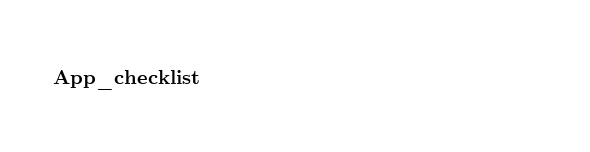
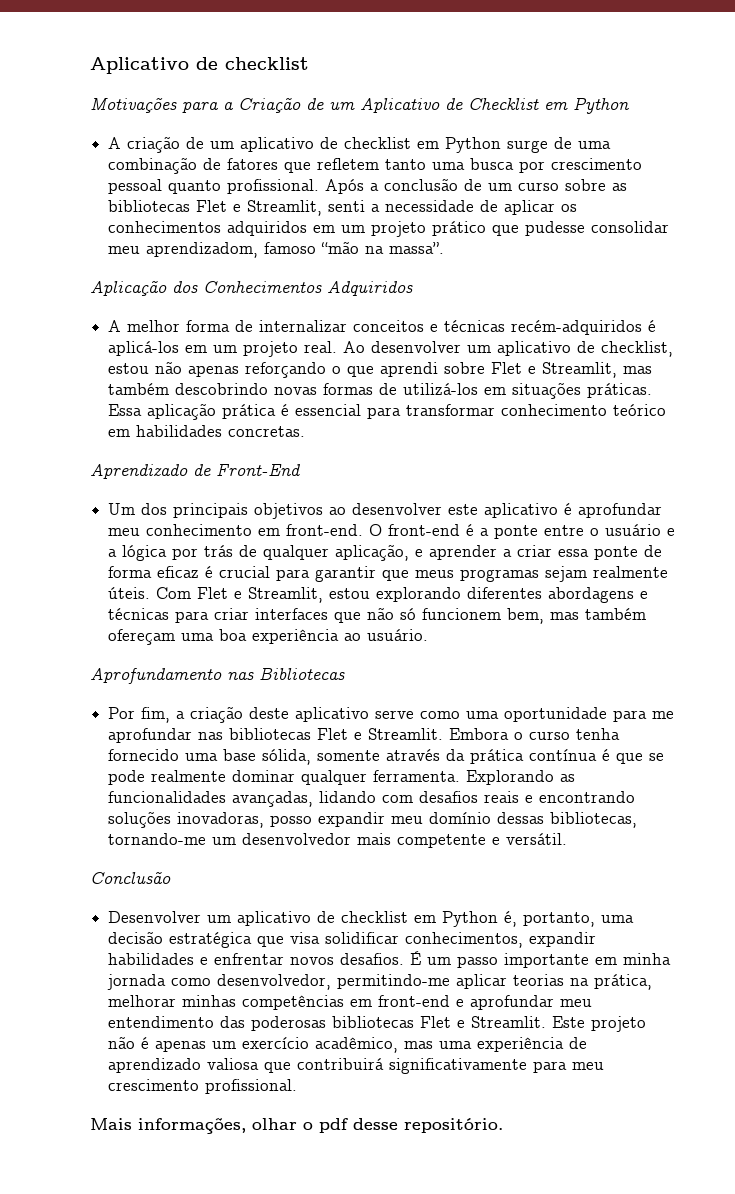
[53,70,200,90] App_checklist -> [90,57,309,74] [90,97,629,114] [108,136,612,153] [108,157,643,174] [108,178,628,194] [108,200,578,216] [108,221,670,237] [108,241,445,258] [90,281,413,296] [108,320,657,335] [108,341,674,357] [108,361,653,378] [108,382,653,399] [108,403,667,420] [108,425,306,437] [90,464,301,479] [108,503,663,519] [108,524,676,539] [108,544,663,561] [108,566,669,582] [108,587,649,603] [108,607,647,624] [108,629,429,645] [90,667,345,684] [108,706,675,723] [108,728,621,743] [108,749,665,765] [108,770,576,785] [108,791,636,807] [108,811,638,828] [108,833,568,848] [90,872,171,884] [108,911,635,927] [108,931,597,948] [108,951,672,968] [107,974,653,990] [108,995,593,1010] [108,1016,647,1032] [108,1036,588,1053] [108,1058,605,1074] [108,1079,298,1094] [90,1117,503,1134] Aplicativo de checklist // Motivações para a Criação de um Aplicativo de Checklist em Python // A criação de um aplicativo de checklist em Python surge de uma combinação de fatores que refletem tanto uma busca por crescimento pessoal quanto profissional. Após a conclusão de um curso sobre as bibliotecas Flet e Streamlit, senti a necessidade de aplicar os conhecimentos adquiridos em um projeto prático que pudesse consolidar meu aprendizadom, famoso “mão na massa”. // Aplicação dos Conhecimentos Adquiridos // A melhor forma de internalizar conceitos e técnicas recém-adquiridos é aplicá-los em um projeto real. Ao desenvolver um aplicativo de checklist, estou não apenas reforçando o que aprendi sobre Flet e Streamlit, mas também descobrindo novas formas de utilizá-los em situações práticas. Essa aplicação prática é essencial para transformar conhecimento teórico em habilidades concretas. // Aprendizado de Front-End // Um dos principais objetivos ao desenvolver este aplicativo é aprofundar meu conhecimento em front-end. O front-end é a ponte entre o usuário e a lógica por trás de qualquer aplicação, e aprender a criar essa ponte de forma eficaz é crucial para garantir que meus programas sejam realmente úteis. Com Flet e Streamlit, estou explorando diferentes abordagens e técnicas para criar interfaces que não só funcionem bem, mas também ofereçam uma boa experiência ao usuário. // Aprofundamento nas Bibliotecas // Por fim, a criação deste aplicativo serve como uma oportunidade para me aprofundar nas bibliotecas Flet e Streamlit. Embora o curso tenha fornecido uma base sólida, somente através da prática contínua é que se pode realmente dominar qualquer ferramenta. Explorando as funcionalidades avançadas, lidando com desafios reais e encontrando soluções inovadoras, posso expandir meu domínio dessas bibliotecas, tornando-me um desenvolvedor mais competente e versátil. // Conclusão // Desenvolver um aplicativo de checklist em Python é, portanto, uma decisão estratégica que visa solidificar conhecimentos, expandir habilidades e enfrentar novos desafios. É um passo importante em minha jornada como desenvolvedor, permitindo-me aplicar teorias na prática, melhorar minhas competências em front-end e aprofundar meu entendimento das poderosas bibliotecas Flet e Streamlit. Este projeto não é apenas um exercício acadêmico, mas uma experiência de aprendizado valiosa que contribuirá significativamente para meu crescimento profissional. // Mais informações, olhar o pdf desse repositório.

